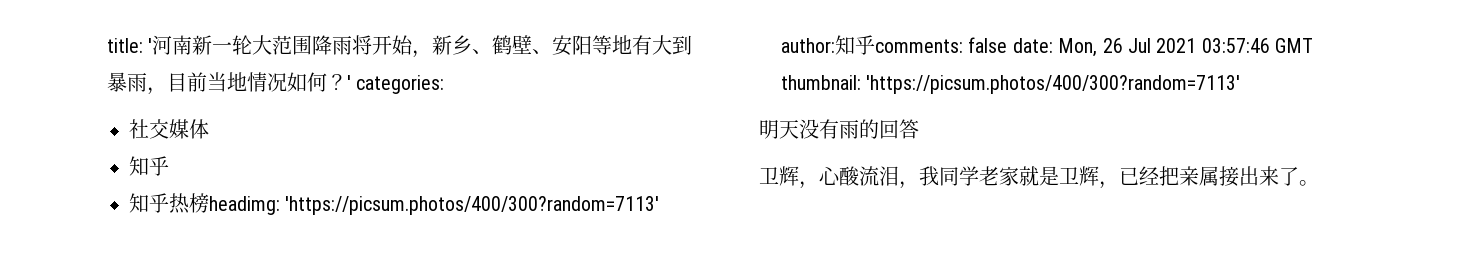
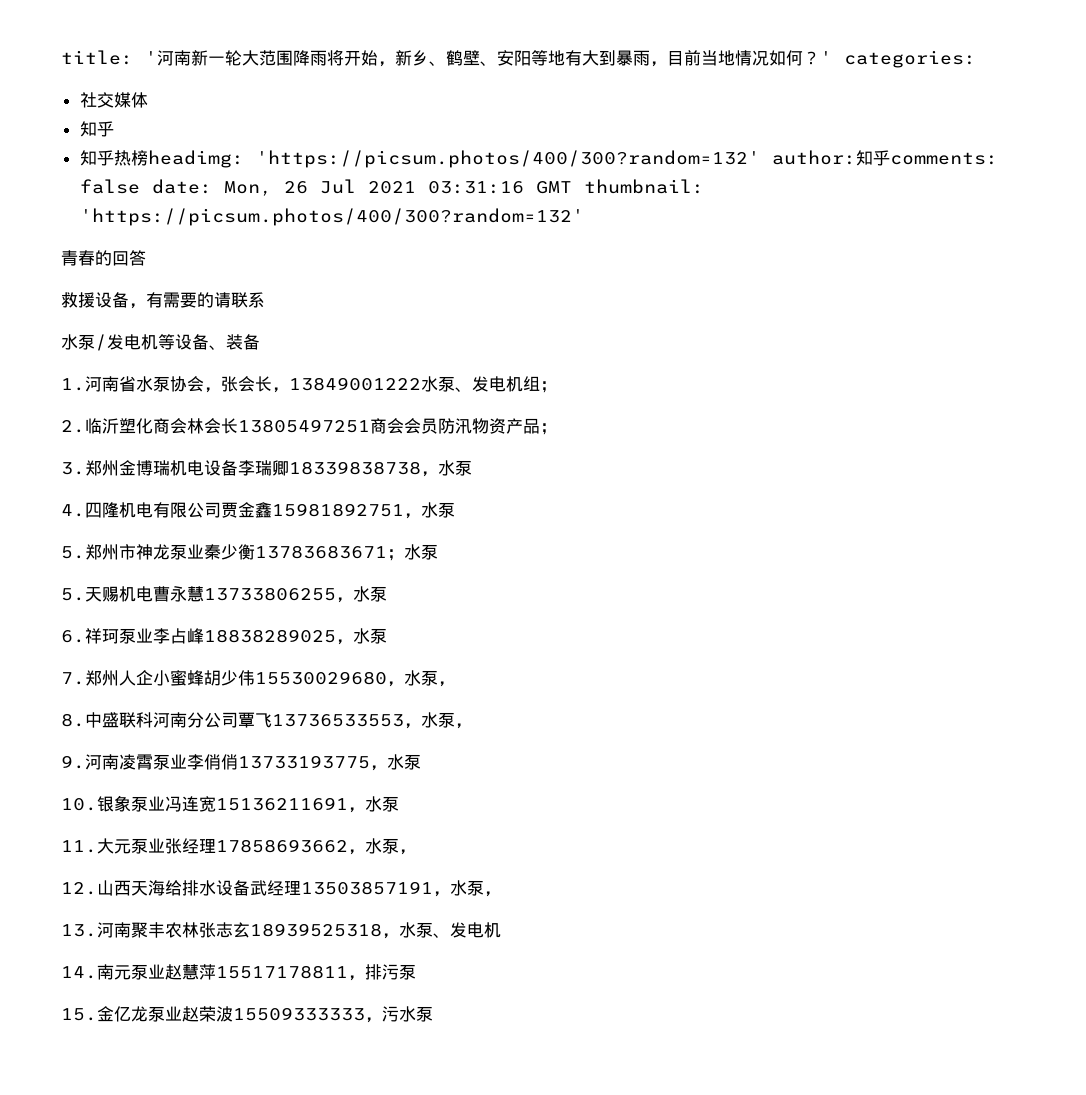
[285,196,660,215] 'https://picsum.photos/400/300?random=7113' -> [255,150,760,168] 'https://picsum.photos/400/300?random=132'
[1201,38,1270,53] 03:57:46 -> [427,181,524,194] 03:31:16
[866,75,1241,94] [759,119,919,139] [759,166,1319,189] 'https://picsum.photos/400/300?random=7113' // 明天没有雨的回答 // 卫辉，心酸流泪，我同学老家就是卫辉，已经把亲属接出来了。 -> [79,208,584,226] [61,250,146,266] [61,292,265,309] [61,334,260,351] [61,376,557,393] [61,418,557,435] [61,460,472,477] [61,502,455,519] [61,544,438,561] [61,586,387,603] [61,628,387,645] [61,670,455,687] [61,712,472,729] [61,754,421,771] [61,795,399,813] [61,838,416,855] [61,880,501,897] [61,922,501,939] [61,964,416,981] [61,1006,433,1023] 'https://picsum.photos/400/300?random=132' // 青春的回答 // 救援设备，有需要的请联系 // 水泵/发电机等设备、装备 // 1.河南省水泵协会，张会长，13849001222水泵、发电机组； // 2.临沂塑化商会林会长13805497251商会会员防汛物资产品； // 3.郑州金博瑞机电设备李瑞卿18339838738，水泵 // 4.四隆机电有限公司贾金鑫15981892751，水泵 // 5.郑州市神龙泵业秦少衡13783683671；水泵 // 5.天赐机电曹永慧13733806255，水泵 // 6.祥珂泵业李占峰18838289025，水泵 // 7.郑州人企小蜜蜂胡少伟15530029680，水泵， // 8.中盛联科河南分公司覃飞13736533553，水泵， // 9.河南凌霄泵业李俏俏13733193775，水泵 // 10.银象泵业冯连宽15136211691，水泵 // 11.大元泵业张经理17858693662，水泵， // 12.山西天海给排水设备武经理13503857191，水泵， // 13.河南聚丰农林张志玄18939525318，水泵、发电机 // 14.南元泵业赵慧萍15517178811，排污泵 // 15.金亿龙泵业赵荣波15509333333，污水泵

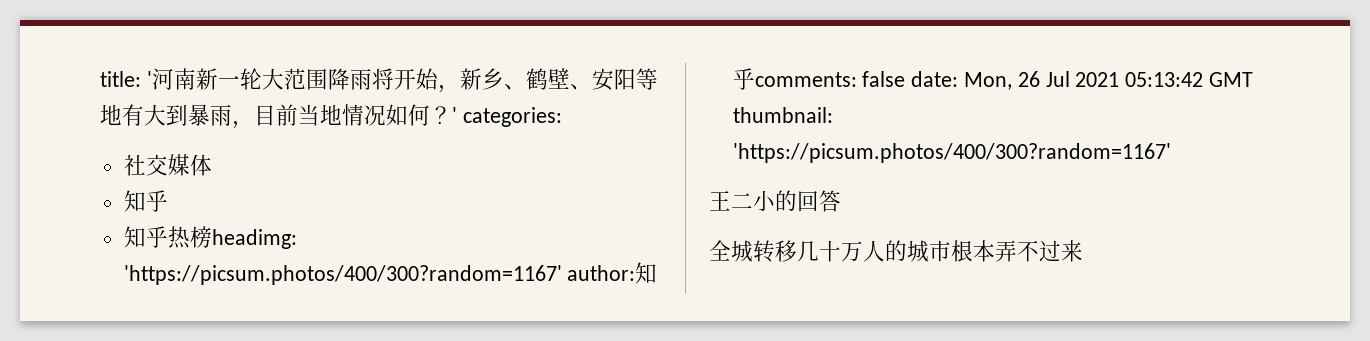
[255,150,760,168] 'https://picsum.photos/400/300?random=132' -> [123,265,562,285] 'https://picsum.photos/400/300?random=1167'
[427,181,524,194] 03:31:16 -> [1125,72,1204,87] 05:13:42
[79,208,584,226] [61,250,95,266] 'https://picsum.photos/400/300?random=132' // 青春 -> [732,143,1171,163] [709,190,775,211] 'https://picsum.photos/400/300?random=1167' // 王二小
[61,292,265,309] [61,334,260,351] [61,376,557,393] [61,418,557,435] [61,460,472,477] [61,502,455,519] [61,544,438,561] [61,586,387,603] [61,628,387,645] [61,670,455,687] [61,712,472,729] [61,754,421,771] [61,795,399,813] [61,838,416,855] [61,880,501,897] [61,922,501,939] [61,964,416,981] [61,1006,433,1023] 救援设备，有需要的请联系 // 水泵/发电机等设备、装备 // 1.河南省水泵协会，张会长，13849001222水泵、发电机组； // 2.临沂塑化商会林会长13805497251商会会员防汛物资产品； // 3.郑州金博瑞机电设备李瑞卿18339838738，水泵 // 4.四隆机电有限公司贾金鑫15981892751，水泵 // 5.郑州市神龙泵业秦少衡13783683671；水泵 // 5.天赐机电曹永慧13733806255，水泵 // 6.祥珂泵业李占峰18838289025，水泵 // 7.郑州人企小蜜蜂胡少伟15530029680，水泵， // 8.中盛联科河南分公司覃飞13736533553，水泵， // 9.河南凌霄泵业李俏俏13733193775，水泵 // 10.银象泵业冯连宽15136211691，水泵 // 11.大元泵业张经理17858693662，水泵， // 12.山西天海给排水设备武经理13503857191，水泵， // 13.河南聚丰农林张志玄18939525318，水泵、发电机 // 14.南元泵业赵慧萍15517178811，排污泵 // 15.金亿龙泵业赵荣波15509333333，污水泵 -> [709,240,1083,263] 全城转移几十万人的城市根本弄不过来

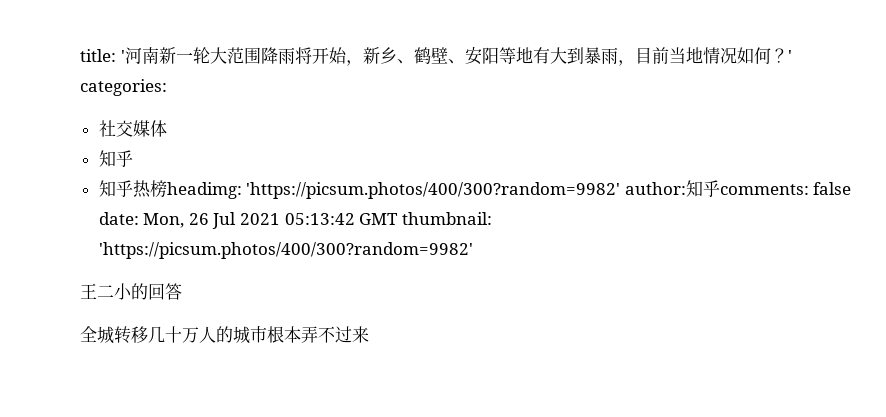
[123,265,562,285] 'https://picsum.photos/400/300?random=1167' -> [246,182,621,199] 'https://picsum.photos/400/300?random=9982'
[732,143,1171,163] 'https://picsum.photos/400/300?random=1167' -> [98,242,473,259] 'https://picsum.photos/400/300?random=9982'

